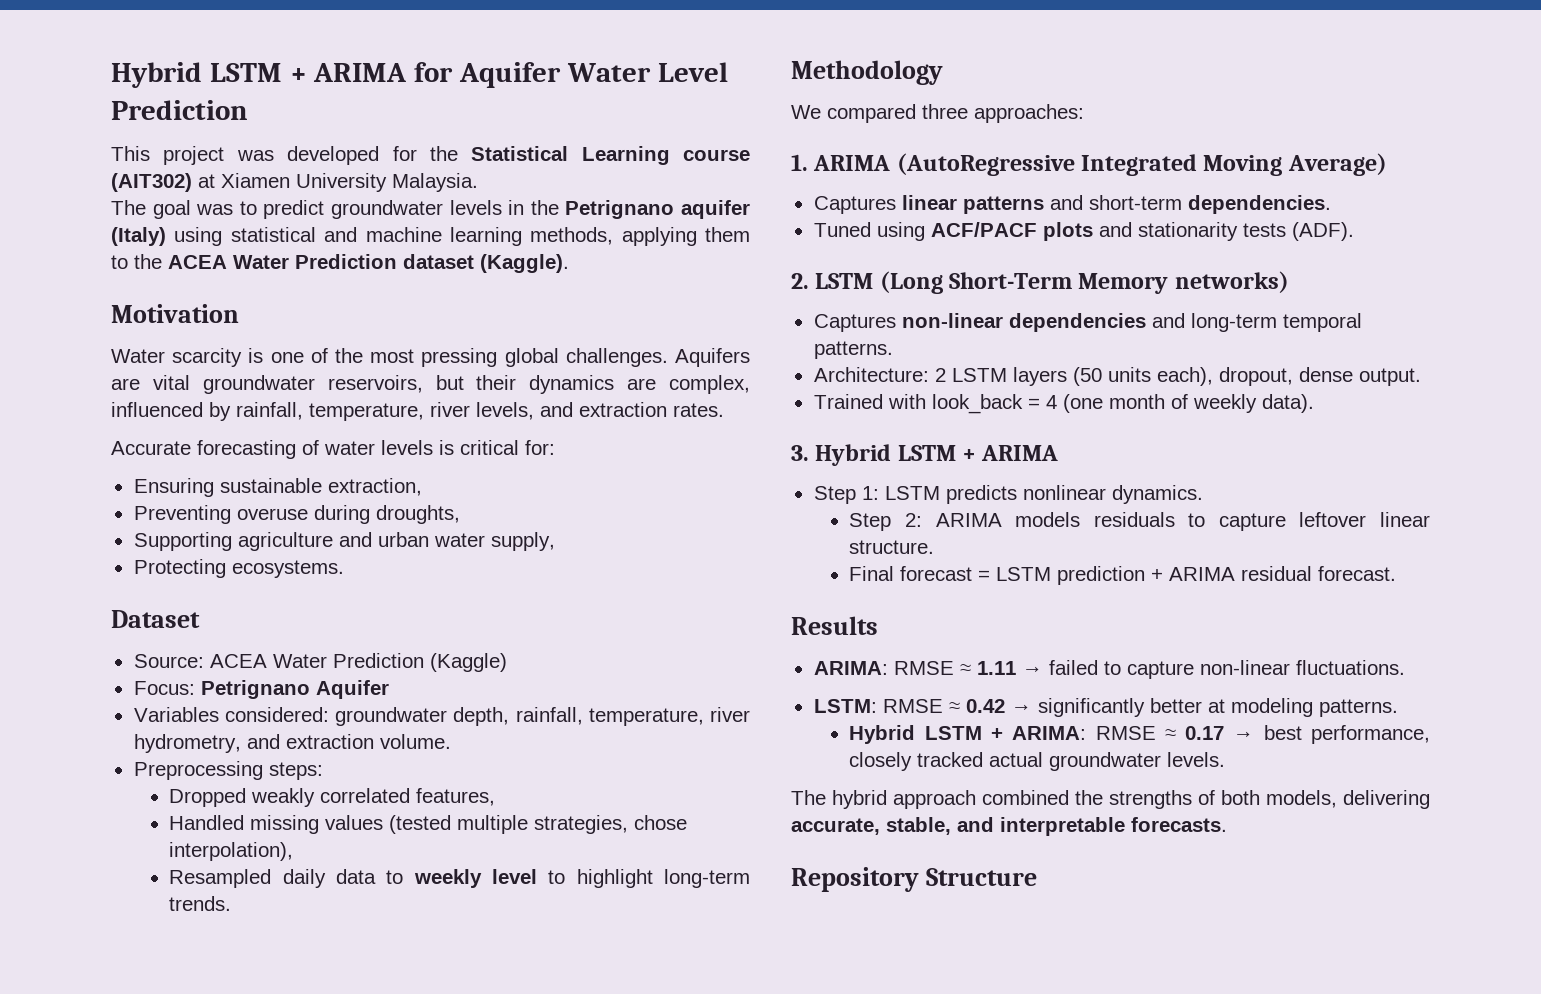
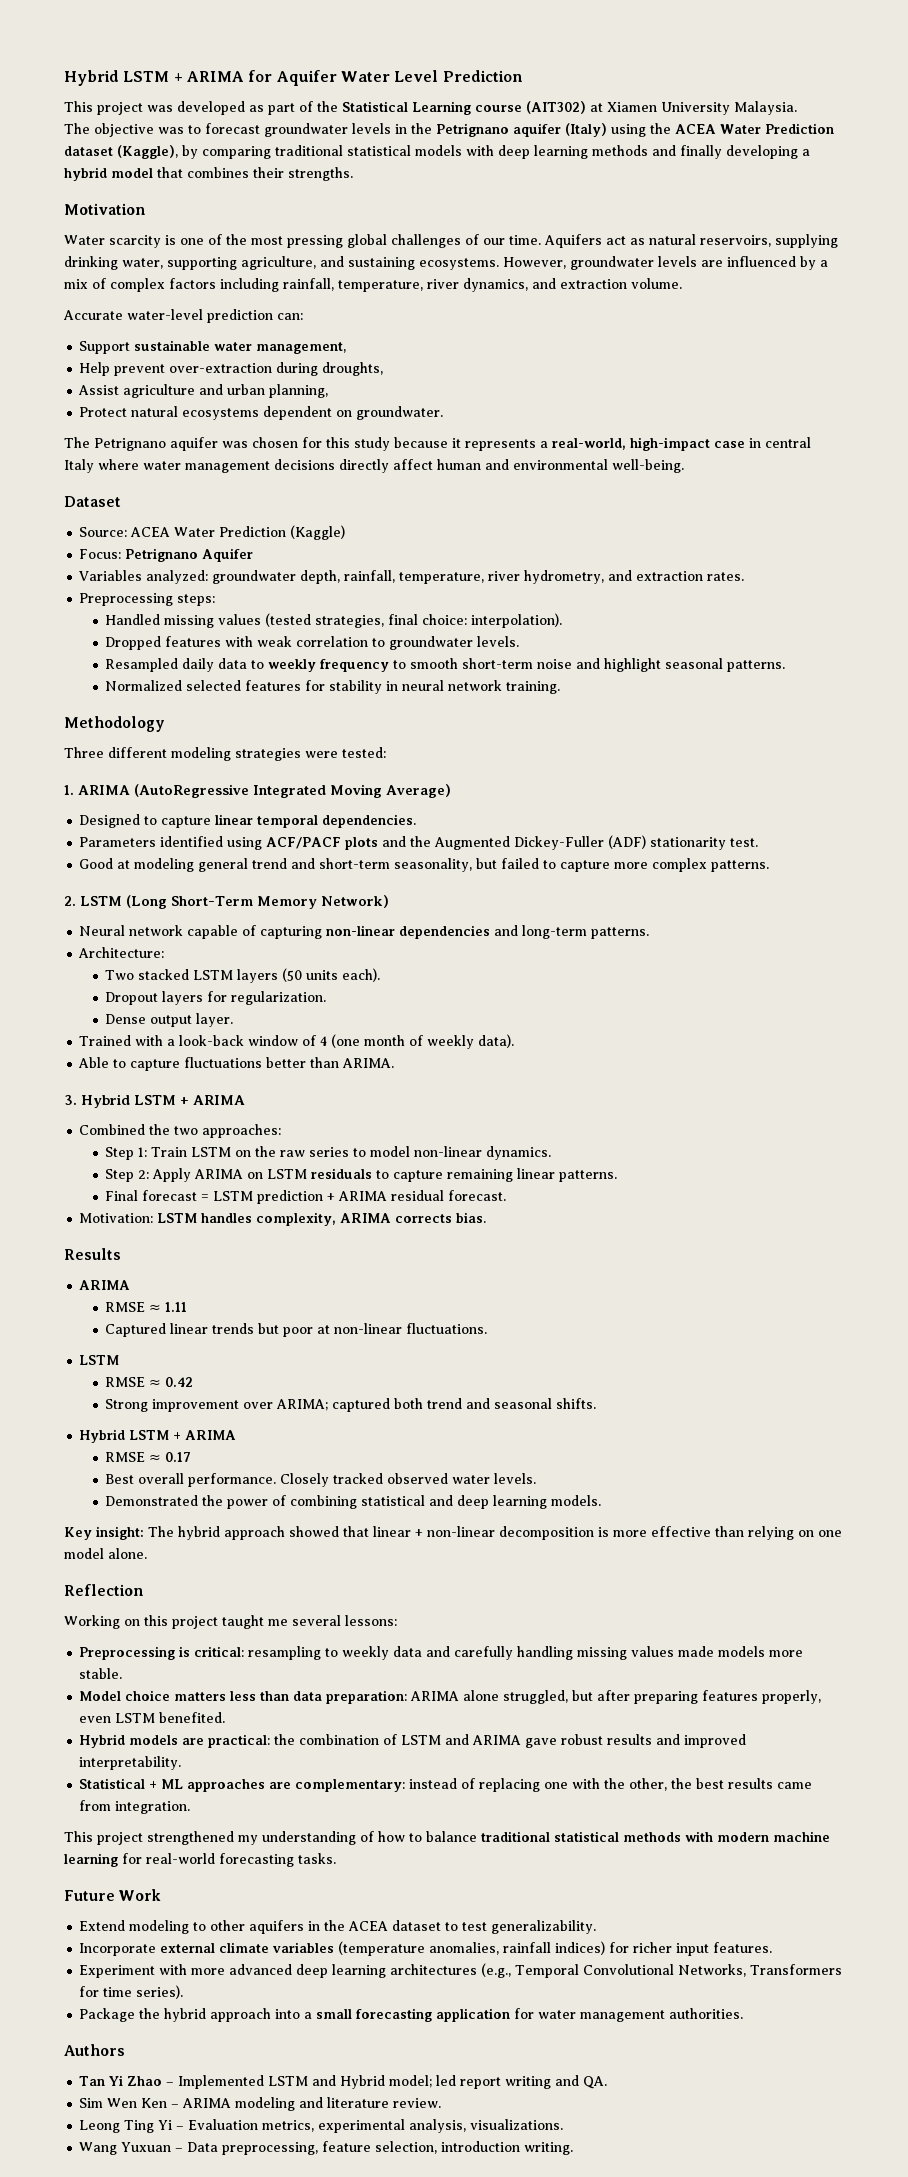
[392,146,417,161] for -> [249,101,313,115] as part of
[152,200,191,219] goal -> [94,123,154,137] objective
[263,200,325,219] predict -> [205,123,260,134] forecast
[230,227,750,246] [111,255,128,269] statistical and machine learning methods, applying them to -> (646, 130) none
[480,254,569,273] (Kaggle). -> [117,145,810,159] [64,167,353,181] (Kaggle), by comparing traditional statistical models with deep learning methods and finally developing a hybrid model that combines their strengths.
[565,348,750,367] [111,375,750,394] [111,402,724,421] challenges. Aquifers are vital groundwater reservoirs, but their dynamics are complex, influenced by rainfall, temperature, river levels, and extraction rates. -> [391,234,838,248] [64,256,828,270] [64,278,682,292] challenges of our time. Aquifers act as natural reservoirs, supplying drinking water, supporting agriculture, and sustaining ecosystems. However, groundwater levels are influenced by a mix of complex factors including rainfall, temperature, river dynamics, and extraction volume.
[197,440,555,459] [133,478,422,497] [133,505,308,524] forecasting of water levels is critical for: // Ensuring sustainable extraction, // Preventing overuse -> [127,309,303,323] [79,340,347,354] [79,362,273,376] water-level prediction can: // Support sustainable water management, // Help prevent over-extraction
[133,532,232,551] Supporting -> [78,385,120,395] Assist
[433,532,555,551] [133,559,344,578] water supply, // Protecting ecosystems. -> [269,384,329,398] [79,406,444,420] [64,437,811,451] [64,459,684,473] planning, // Protect natural ecosystems dependent on groundwater. // The Petrignano aquifer was chosen for this study because it represents a real-world, high-impact case in central Italy where water management decisions directly affect human and environmental well-being.
[224,707,329,722] considered: -> [146,570,209,584] analyzed:
[379,734,451,749] volume. -> [707,572,745,581] rates.
[169,788,496,807] // Dropped weakly correlated features, -> (216, 600) none
[457,815,688,834] [169,842,294,861] multiple strategies, chose interpolation), -> [315,613,563,628] [105,636,520,650] strategies, final choice: interpolation). // Dropped features with weak correlation to groundwater levels.
[492,869,750,888] [169,896,232,911] [791,60,943,85] [791,104,1084,123] level to highlight long-term trends. // Methodology // We compared three approaches: -> [320,658,786,672] [105,680,561,694] [64,716,165,732] [64,747,386,761] frequency to smooth short-term noise and highlight seasonal patterns. // Normalized selected features for stability in neural network training. // Methodology // Three different modeling strategies were tested:
[813,195,1182,214] Captures linear patterns and short-term -> [79,814,319,828] Designed to capture linear temporal
[813,222,871,237] Tuned -> [79,836,224,847] Parameters identified
[1137,222,1354,241] stationarity tests (ADF). -> [410,835,759,850] [79,858,770,872] the Augmented Dickey-Fuller (ADF) stationarity test. // Good at modeling general trend and short-term seasonality, but failed to capture more complex patterns.
[1174,271,1289,293] [813,314,896,332] networks) // Captures -> [320,895,389,908] [79,925,323,939] Network) // Neural network capable of capturing
[1282,313,1362,332] temporal -> (588, 932) none
[934,368,946,382] 2 -> [105,969,190,980] // Two stacked
[1156,367,1421,386] [813,394,1040,414] each), dropout, dense output. // Trained with look_back = -> [342,968,381,982] [105,991,327,1005] [105,1013,234,1027] [79,1035,317,1046] each). // Dropout layers for regularization. // Dense output layer. // Trained with a look-back window of
(1314, 403) none -> [78,1057,395,1071] // Able to capture fluctuations better than ARIMA.
[813,485,1203,504] [849,512,1430,531] [849,540,935,554] Step 1: LSTM predicts nonlinear dynamics. // Step 2: ARIMA models residuals to capture leftover linear structure. -> [79,1124,282,1138] [105,1146,552,1160] [105,1168,618,1182] Combined the two approaches: // Step 1: Train LSTM on the raw series to model non-linear dynamics. // Step 2: Apply ARIMA on LSTM residuals to capture remaining linear patterns.
(1397, 573) none -> [79,1212,487,1226] // Motivation: LSTM handles complexity, ARIMA corrects bias.
[813,661,888,675] ARIMA: -> [79,1280,131,1290] ARIMA //
[1021,660,1194,679] → failed to capture -> [105,1323,331,1337] // Captured linear trends but poor at
[813,699,877,713] LSTM: -> [79,1355,120,1365] LSTM //
[1010,698,1398,717] [849,725,1087,744] → significantly better at modeling patterns. // Hybrid LSTM + ARIMA: -> [105,1398,597,1412] [79,1429,237,1443] // Strong improvement over ARIMA; captured both trend and seasonal shifts. // Hybrid LSTM + ARIMA //
[1233,725,1430,744] [849,752,1226,771] [791,790,1430,809] [791,817,1227,836] [791,867,1038,892] → best performance, closely tracked actual groundwater levels. // The hybrid approach combined the strengths of both models, delivering accurate, stable, and interpretable forecasts. // Repository Structure -> [105,1473,537,1487] [105,1495,602,1509] [64,1526,842,1540] [64,1548,147,1559] [64,1584,143,1596] [64,1615,397,1629] [79,1646,804,1660] [79,1668,123,1679] [79,1690,822,1704] [79,1712,226,1723] [79,1734,747,1748] [79,1756,182,1770] [79,1778,813,1792] [79,1800,191,1814] [64,1831,830,1845] [64,1853,336,1867] [64,1889,162,1901] [79,1920,597,1934] [79,1941,773,1956] [79,1963,843,1978] [79,1985,184,1999] [79,2008,744,2022] [64,2044,125,2056] [79,2075,608,2089] [79,2097,442,2111] [79,2119,564,2133] [79,2141,574,2155] // Best overall performance. Closely tracked observed water levels. // Demonstrated the power of combining statistical and deep learning models. // Key insight: The hybrid approach showed that linear + non-linear decomposition is more effective than relying on one model alone. // Reflection // Working on this project taught me several lessons: // Preprocessing is critical: resampling to weekly data and carefully handling missing values made models more stable. // Model choice matters less than data preparation: ARIMA alone struggled, but after preparing features properly, even LSTM benefited. // Hybrid models are practical: the combination of LSTM and ARIMA gave robust results and improved interpretability. // Statistical + ML approaches are complementary: instead of replacing one with the other, the best results came from integration. // This project strengthened my understanding of how to balance traditional statistical methods with modern machine learning for real-world forecasting tasks. // Future Work // Extend modeling to other aquifers in the ACEA dataset to test generalizability. // Incorporate external climate variables (temperature anomalies, rainfall indices) for richer input features. // Experiment with more advanced deep learning architectures (e.g., Temporal Convolutional Networks, Transformers for time series). // Package the hybrid approach into a small forecasting application for water management authorities. // Authors // Tan Yi Zhao – Implemented LSTM and Hybrid model; led report writing and QA. // Sim Wen Ken – ARIMA modeling and literature review. // Leong Ting Yi – Evaluation metrics, experimental analysis, visualizations. // Wang Yuxuan – Data preprocessing, feature selection, introduction writing.

